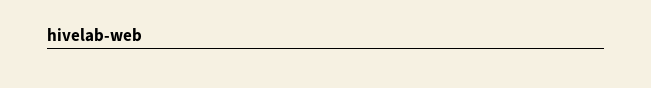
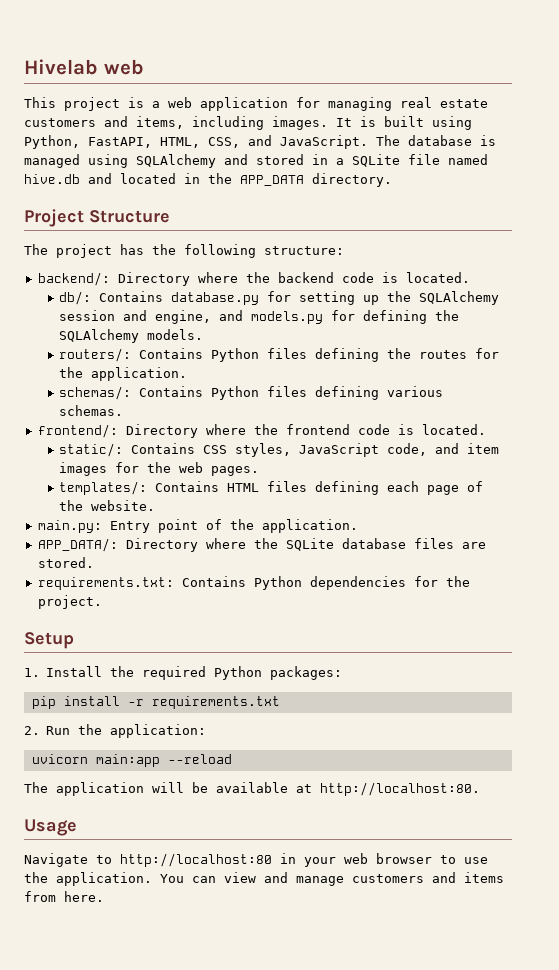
[47,28,142,42] hivelab-web -> [24,59,144,75] [24,97,488,111] [24,116,472,130] [24,135,496,149] [24,154,488,168] [24,173,392,187] [24,209,170,227] [24,244,344,258] [37,272,470,286] [59,291,500,305] [59,310,460,324] [59,329,204,343] [59,348,500,362] [59,367,188,381] [59,386,444,400] [59,405,124,416] [37,424,486,438] [59,443,500,457] [59,462,260,476] [59,481,484,495] [59,500,156,511] [37,519,358,533] [37,538,486,552] [37,557,94,568] [37,576,470,590] [37,595,102,609] [24,632,74,649] [24,666,343,680] [31,696,280,709] [24,724,207,738] [31,754,232,767] [24,782,480,796] [24,819,77,836] [24,853,488,867] [24,872,504,886] [24,891,104,902] Hivelab web // This project is a web application for managing real estate customers and items, including images. It is built using Python, FastAPI, HTML, CSS, and JavaScript. The database is managed using SQLAlchemy and stored in a SQLite file named hive.db and located in the APP_DATA directory. // Project Structure // The project has the following structure: // backend/: Directory where the backend code is located. // db/: Contains database.py for setting up the SQLAlchemy session and engine, and models.py for defining the SQLAlchemy models. // routers/: Contains Python files defining the routes for the application. // schemas/: Contains Python files defining various schemas. // frontend/: Directory where the frontend code is located. // static/: Contains CSS styles, JavaScript code, and item images for the web pages. // templates/: Contains HTML files defining each page of the website. // main.py: Entry point of the application. // APP_DATA/: Directory where the SQLite database files are stored. // requirements.txt: Contains Python dependencies for the project. // Setup // 1. Install the required Python packages: // pip install -r requirements.txt // 2. Run the application: // uvicorn main:app --reload // The application will be available at http://localhost:80. // Usage // Navigate to http://localhost:80 in your web browser to use the application. You can view and manage customers and items from here.

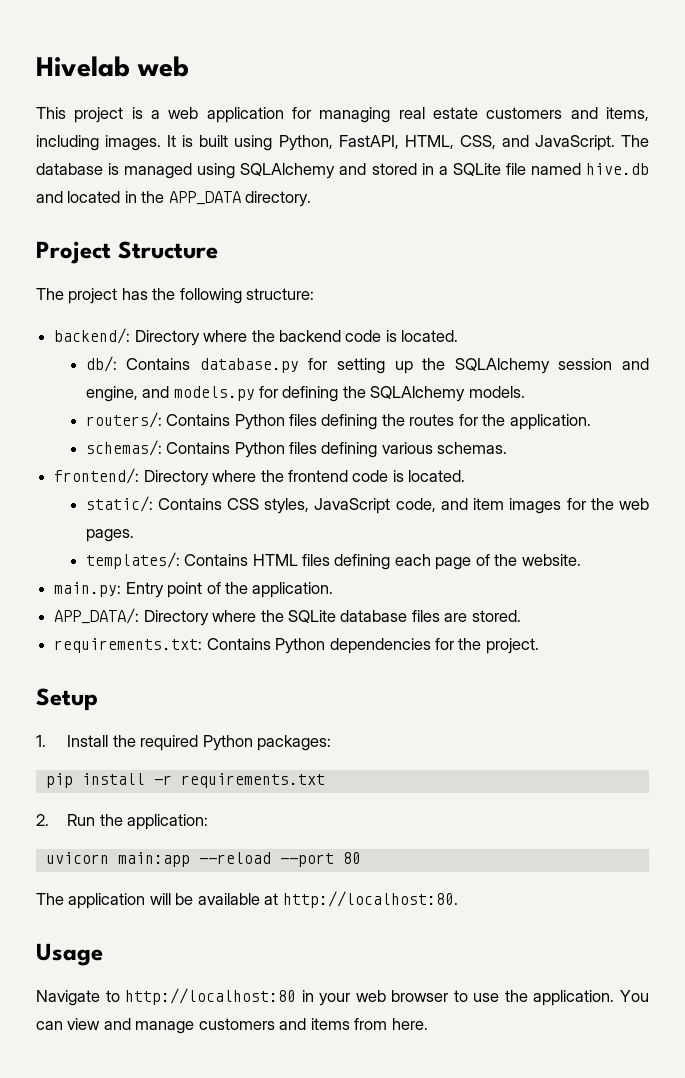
(232, 759) none -> [279,852,361,867] --port 80

